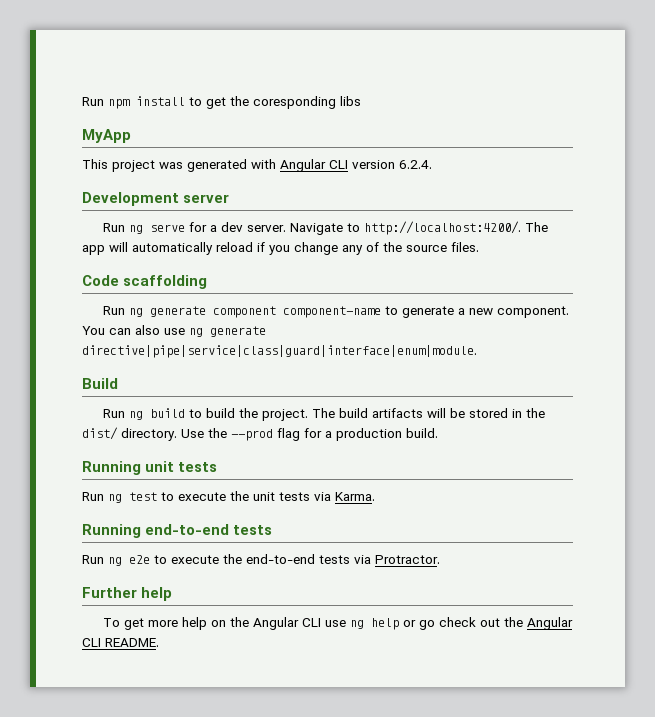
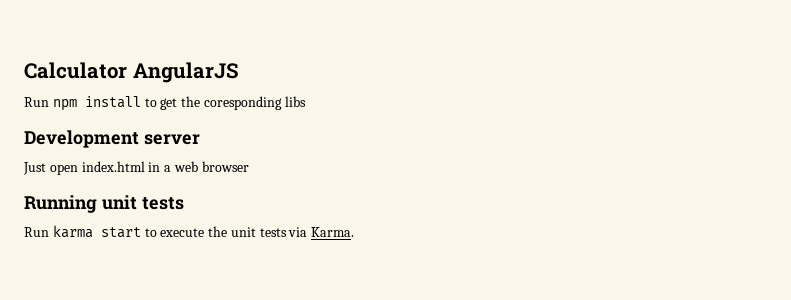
(82, 101) none -> [24,62,238,83] Calculator AngularJS //
[82,129,131,143] [82,159,432,172] [82,192,230,206] [103,221,549,235] [82,242,479,255] [82,275,208,289] [103,306,570,318] [82,325,266,337] [82,345,477,358] [82,378,118,389] [103,408,546,421] [82,427,438,441] MyApp // This project was generated with Angular CLI version 6.2.4. // Development server // Run ng serve for a dev server. Navigate to http://localhost:4200/. The app will automatically reload if you change any of the source files. // Code scaffolding // Run ng generate component component-name to generate a new component. You can also use ng generate directive|pipe|service|class|guard|interface|enum|module. // Build // Run ng build to build the project. The build artifacts will be stored in the dist/ directory. Use the --prod flag for a production build. -> [24,130,200,148] [23,161,249,175] Development server // Just open index.html in a web browser
[108,492,157,503] ng test -> [52,225,141,238] karma start
[82,524,273,538] [82,554,440,566] [82,587,173,601] [103,617,574,630] [82,638,159,647] // Running end-to-end tests // Run ng e2e to execute the end-to-end tests via Protractor. // Further help // To get more help on the Angular CLI use ng help or go check out the Angular CLI README. -> (355, 232) none

